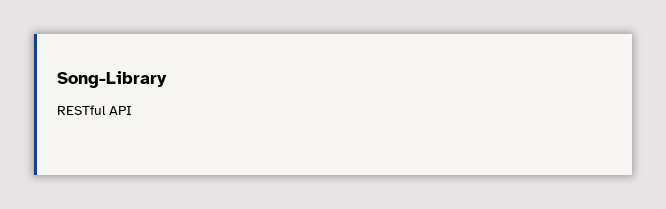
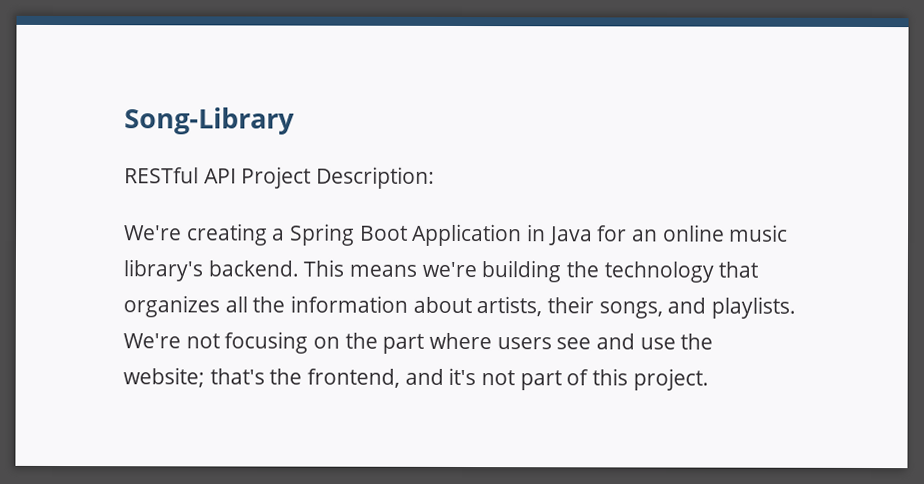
(132, 110) none -> [241,166,436,189] [124,223,789,247] [123,259,759,283] [123,295,797,319] [123,331,714,354] [123,367,709,391] Project Description: // We're creating a Spring Boot Application in Java for an online music library's backend. This means we're building the technology that organizes all the information about artists, their songs, and playlists. We're not focusing on the part where users see and use the website; that's the frontend, and it's not part of this project.

